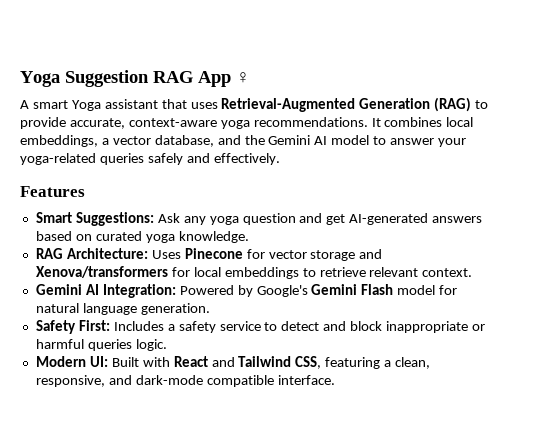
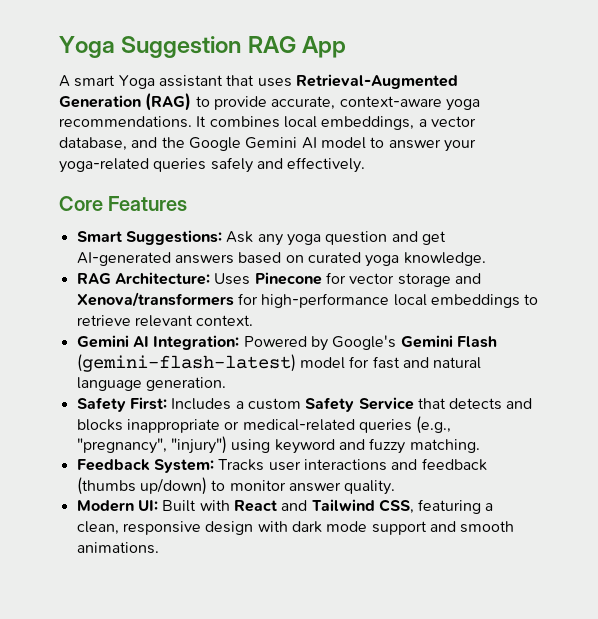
[236,72,250,83] ♀ -> (347, 47) none
(265, 140) none -> [188,137,241,151] Google
(280, 159) none -> [59,196,103,211] Core
(190, 272) none -> [261,293,390,308] high-performance
(394, 289) none -> [76,354,296,372] (gemini-flash-latest)
(458, 290) none -> [372,356,429,369] fast and
[178,321,486,333] [35,339,167,351] safety service to detect and block inappropriate or harmful queries logic. -> [247,397,533,412] [76,416,452,434] [76,436,480,454] [76,458,487,473] [76,477,396,495] custom Safety Service that detects and blocks inappropriate or medical-related queries (e.g., "pregnancy", "injury") using keyword and fuzzy matching. // Feedback System: Tracks user interactions and feedback (thumbs up/down) to monitor answer quality.
[35,375,335,387] responsive, and dark-mode compatible interface. -> [122,521,515,535] [76,542,159,554] responsive design with dark mode support and smooth animations.

